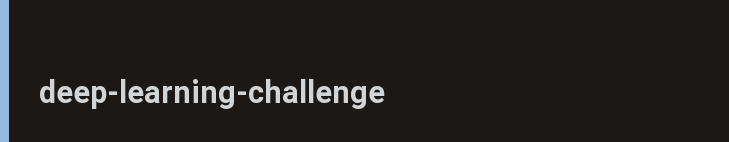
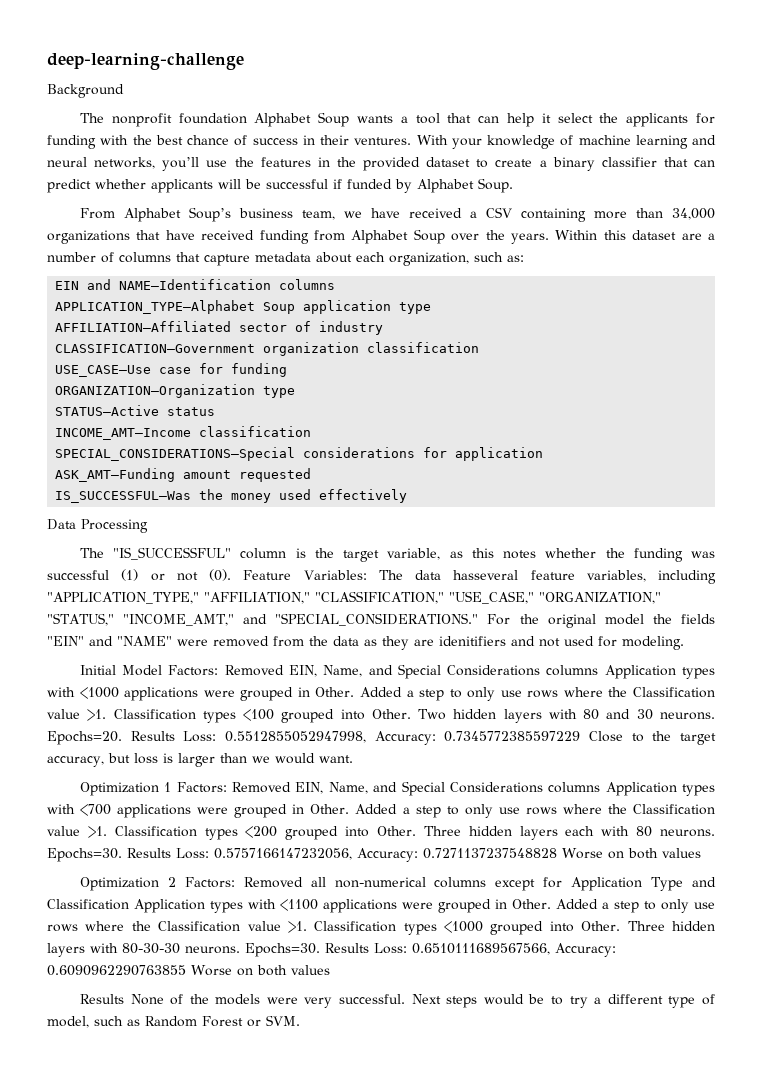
(385, 94) none -> [47,84,124,98] [79,112,715,127] [47,135,716,149] [47,157,715,171] [47,178,513,193] [79,207,715,222] [47,229,715,244] [47,252,524,266] [55,279,336,290] [55,300,432,314] [55,321,384,335] [55,342,480,356] [55,363,288,377] [55,384,296,398] [55,405,216,416] [55,426,312,440] [55,447,544,461] [55,468,312,482] [55,489,408,503] [47,519,148,533] [79,547,716,562] [47,569,716,584] [47,591,661,604] [47,613,715,628] [47,636,684,650] [79,664,715,679] [47,687,715,701] [47,709,715,723] [47,731,716,745] [47,753,353,767] [79,781,715,796] [47,804,715,818] [47,826,715,840] [47,848,701,862] [79,877,716,891] [47,899,715,913] [47,921,715,935] [47,943,616,957] [47,965,330,976] [79,994,715,1008] [47,1015,300,1028] // Background // The nonprofit foundation Alphabet Soup wants a tool that can help it select the applicants for funding with the best chance of success in their ventures. With your knowledge of machine learning and neural networks, you’ll use the features in the provided dataset to create a binary classifier that can predict whether applicants will be successful if funded by Alphabet Soup. // From Alphabet Soup’s business team, we have received a CSV containing more than 34,000 organizations that have received funding from Alphabet Soup over the years. Within this dataset are a number of columns that capture metadata about each organization, such as: // EIN and NAME—Identification columns // APPLICATION_TYPE—Alphabet Soup application type // AFFILIATION—Affiliated sector of industry // CLASSIFICATION—Government organization classification // USE_CASE—Use case for funding // ORGANIZATION—Organization type // STATUS—Active status // INCOME_AMT—Income classification // SPECIAL_CONSIDERATIONS—Special considerations for application // ASK_AMT—Funding amount requested // IS_SUCCESSFUL—Was the money used effectively // Data Processing // The "IS_SUCCESSFUL" column is the target variable, as this notes whether the funding was successful (1) or not (0). Feature Variables: The data hasseveral feature variables, including "APPLICATION_TYPE," "AFFILIATION," "CLASSIFICATION," "USE_CASE," "ORGANIZATION," "STATUS," "INCOME_AMT," and "SPECIAL_CONSIDERATIONS." For the original model the fields "EIN" and "NAME" were removed from the data as they are idenitifiers and not used for modeling. // Initial Model Factors: Removed EIN, Name, and Special Considerations columns Application types with <1000 applications were grouped in Other. Added a step to only use rows where the Classification value >1. Classification types <100 grouped into Other. Two hidden layers with 80 and 30 neurons. Epochs=20. Results Loss: 0.5512855052947998, Accuracy: 0.7345772385597229 Close to the target accuracy, but loss is larger than we would want. // Optimization 1 Factors: Removed EIN, Name, and Special Considerations columns Application types with <700 applications were grouped in Other. Added a step to only use rows where the Classification value >1. Classification types <200 grouped into Other. Three hidden layers each with 80 neurons. Epochs=30. Results Loss: 0.5757166147232056, Accuracy: 0.7271137237548828 Worse on both values // Optimization 2 Factors: Removed all non-numerical columns except for Application Type and Classification Application types with <1100 applications were grouped in Other. Added a step to only use rows where the Classification value >1. Classification types <1000 grouped into Other. Three hidden layers with 80-30-30 neurons. Epochs=30. Results Loss: 0.6510111689567566, Accuracy: 0.6090962290763855 Worse on both values // Results None of the models were very successful. Next steps would be to try a different type of model, such as Random Forest or SVM.

